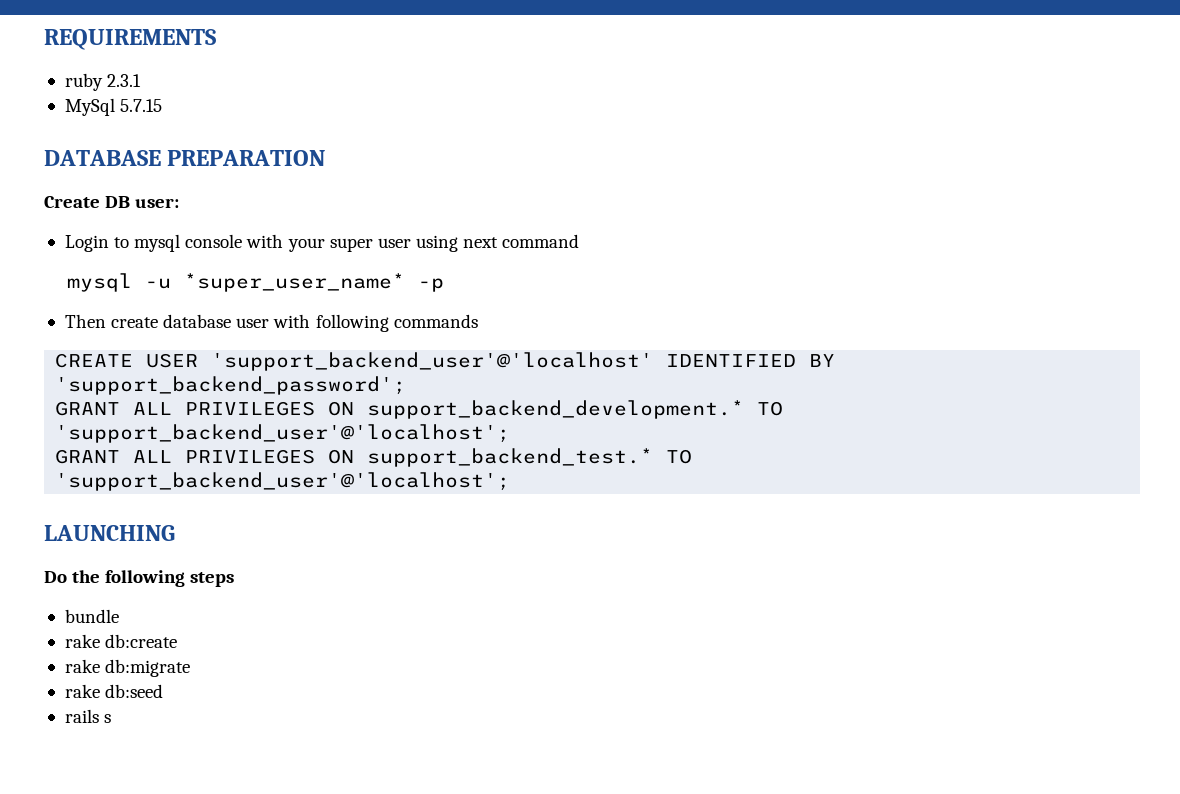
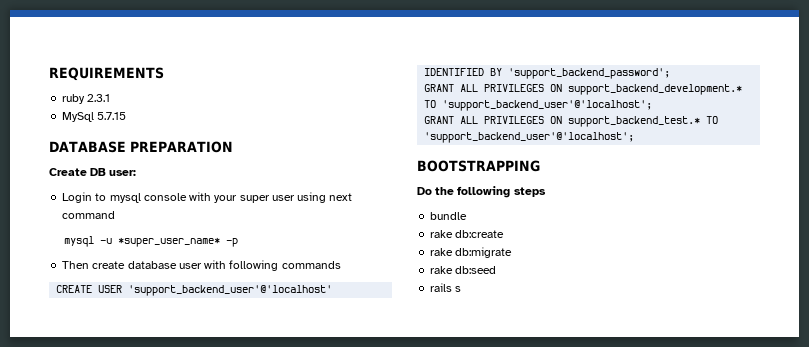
[44,525,175,541] LAUNCHING -> [417,160,540,172] BOOTSTRAPPING

